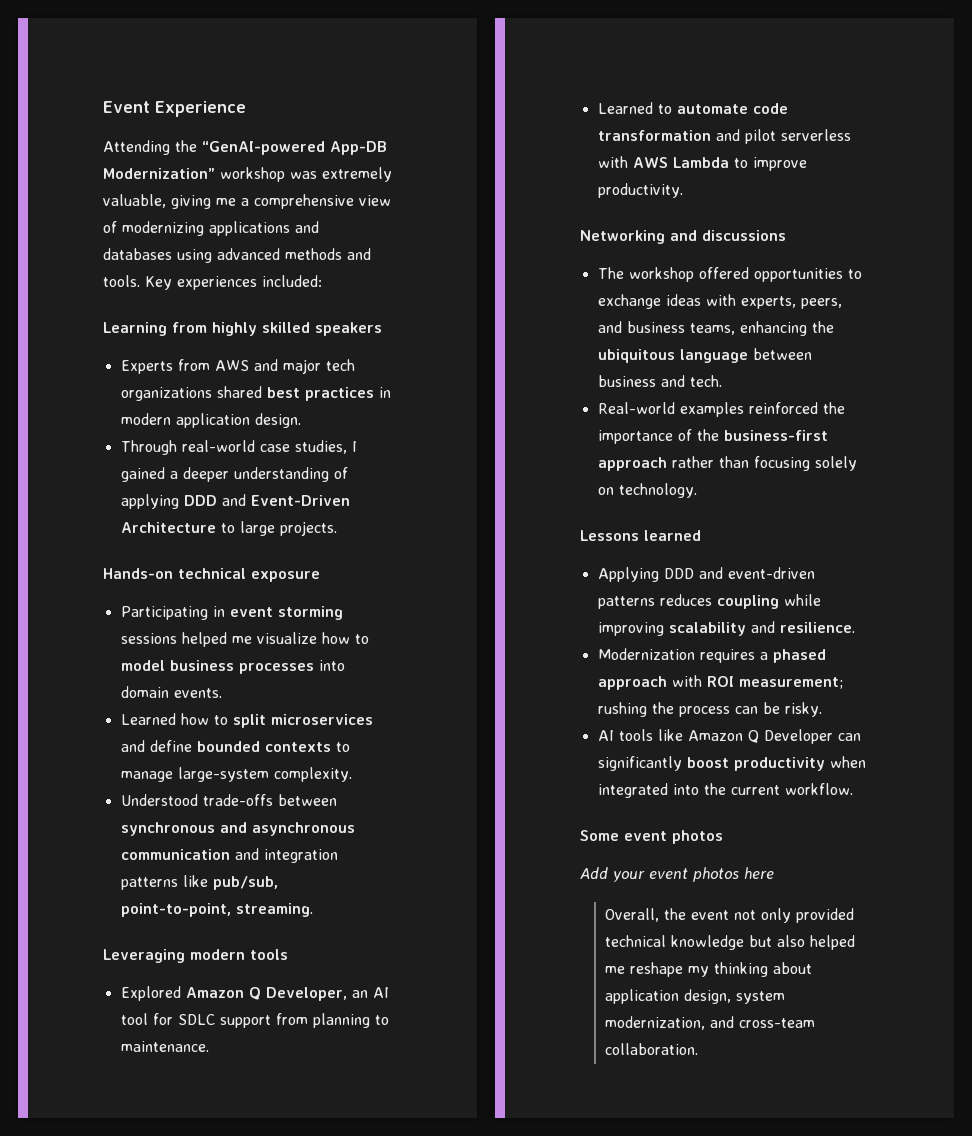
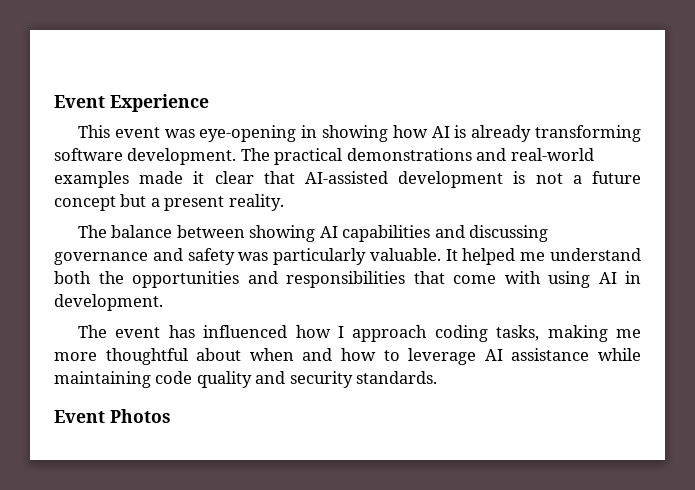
[103,140,387,155] [103,167,392,182] [103,194,391,209] [103,221,319,236] [103,248,371,263] [103,275,322,290] [103,322,382,336] [120,359,355,374] [120,386,391,401] [120,413,301,428] [120,440,357,455] [120,467,348,482] [120,494,350,509] [120,521,337,536] [103,568,320,582] [120,606,343,620] [120,632,369,647] [120,660,345,674] [120,686,222,698] [120,713,373,728] [120,740,350,752] [120,767,352,782] [120,794,337,806] [120,822,355,836] [120,848,338,863] [120,875,278,890] [120,903,313,917] [103,949,288,963] [120,986,389,1001] [120,1013,389,1028] [120,1041,209,1052] [597,102,788,114] [597,129,851,144] [597,156,807,171] [597,183,683,198] [580,230,786,244] [597,267,862,282] [597,294,842,309] [597,321,834,336] [597,348,812,363] [597,375,722,387] [597,402,845,417] [597,429,828,444] [597,456,857,471] [597,483,697,498] [580,530,701,541] [597,567,815,582] [597,594,821,609] [597,621,855,636] [597,648,826,663] [597,675,843,690] [597,702,822,717] [597,729,861,744] [597,756,866,771] [597,783,853,798] [580,830,723,844] [580,867,774,882] [605,908,855,923] [605,935,856,950] [605,962,813,977] [605,989,786,1004] [605,1016,816,1030] [605,1043,699,1055] Attending the “GenAI-powered App-DB Modernization” workshop was extremely valuable, giving me a comprehensive view of modernizing applications and databases using advanced methods and tools. Key experiences included: // Learning from highly skilled speakers // Experts from AWS and major tech organizations shared best practices in modern application design. // Through real-world case studies, I gained a deeper understanding of applying DDD and Event-Driven Architecture to large projects. // Hands-on technical exposure // Participating in event storming sessions helped me visualize how to model business processes into domain events. // Learned how to split microservices and define bounded contexts to manage large-system complexity. // Understood trade-offs between synchronous and asynchronous communication and integration patterns like pub/sub, point-to-point, streaming. // Leveraging modern tools // Explored Amazon Q Developer, an AI tool for SDLC support from planning to maintenance. // Learned to automate code transformation and pilot serverless with AWS Lambda to improve productivity. // Networking and discussions // The workshop offered opportunities to exchange ideas with experts, peers, and business teams, enhancing the ubiquitous language between business and tech. // Real-world examples reinforced the importance of the business-first approach rather than focusing solely on technology. // Lessons learned // Applying DDD and event-driven patterns reduces coupling while improving scalability and resilience. // Modernization requires a phased approach with ROI measurement; rushing the process can be risky. // AI tools like Amazon Q Developer can significantly boost productivity when integrated into the current workflow. // Some event photos // Add your event photos here // Overall, the event not only provided technical knowledge but also helped me reshape my thinking about application design, system modernization, and cross-team collaboration. -> [77,125,642,142] [54,148,594,165] [54,171,642,188] [54,194,284,211] [77,225,549,242] [54,248,641,265] [54,271,641,288] [54,294,163,311] [77,325,641,342] [54,348,642,365] [54,371,438,388] [54,409,171,423] This event was eye-opening in showing how AI is already transforming software development. The practical demonstrations and real-world examples made it clear that AI-assisted development is not a future concept but a present reality. // The balance between showing AI capabilities and discussing governance and safety was particularly valuable. It helped me understand both the opportunities and responsibilities that come with using AI in development. // The event has influenced how I approach coding tasks, making me more thoughtful about when and how to leverage AI assistance while maintaining code quality and security standards. // Event Photos

